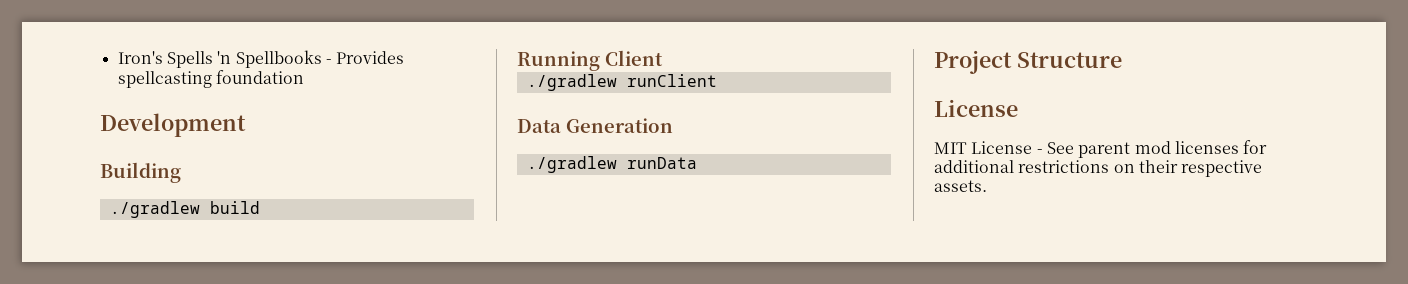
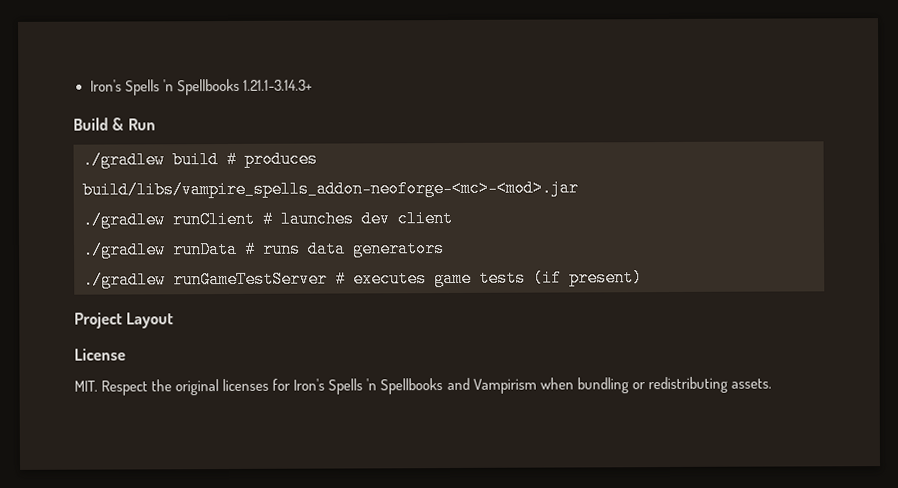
[117,50,405,68] [117,70,304,88] [100,113,246,137] [100,162,181,183] Iron's Spells 'n Spellbooks - Provides spellcasting foundation // Development // Building -> [89,78,313,96] [73,117,156,131] Iron's Spells 'n Spellbooks 1.21.1-3.14.3+ // Build & Run
[517,50,663,71] // Running Client -> [226,150,318,169] [82,179,579,199] # produces build/libs/vampire_spells_addon-neoforge-<mc>-<mod>.jar
[517,118,673,133] [526,156,697,173] // Data Generation // ./gradlew runData -> [262,209,453,228] [82,240,445,259] [83,269,643,289] # launches dev client // ./gradlew runData # runs data generators // ./gradlew runGameTestServer # executes game tests (if present)
[1016,52,1122,68] Structure -> [126,312,175,329] Layout
[934,140,1268,158] [934,160,1263,177] MIT License - See parent mod licenses for additional restrictions on their respective -> [74,376,728,396] MIT. Respect the original licenses for Iron's Spells 'n Spellbooks and Vampirism when bundling or redistributing

